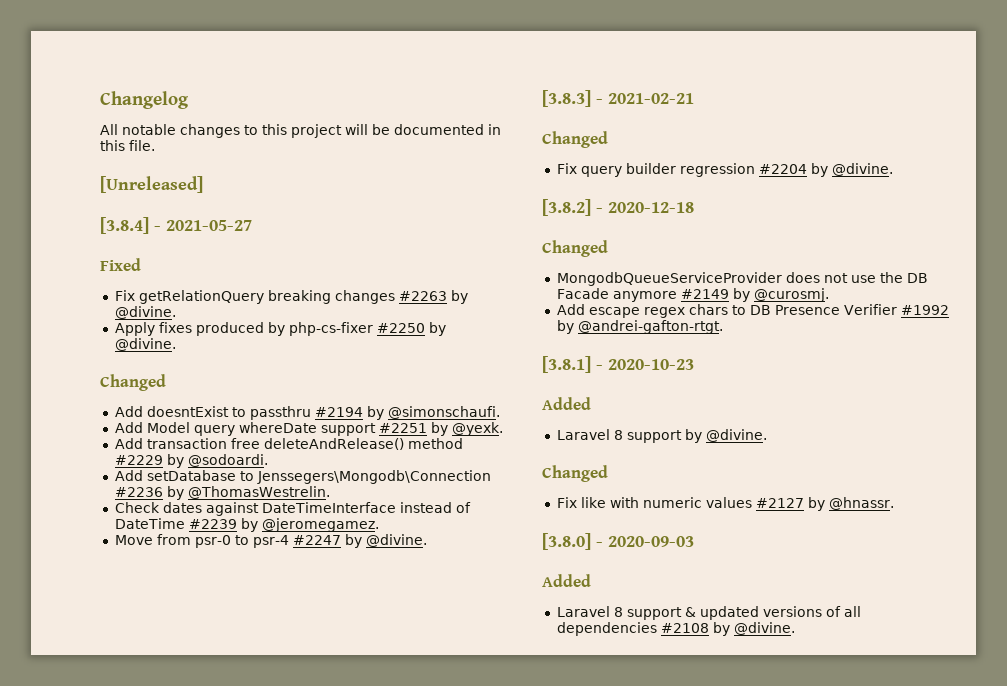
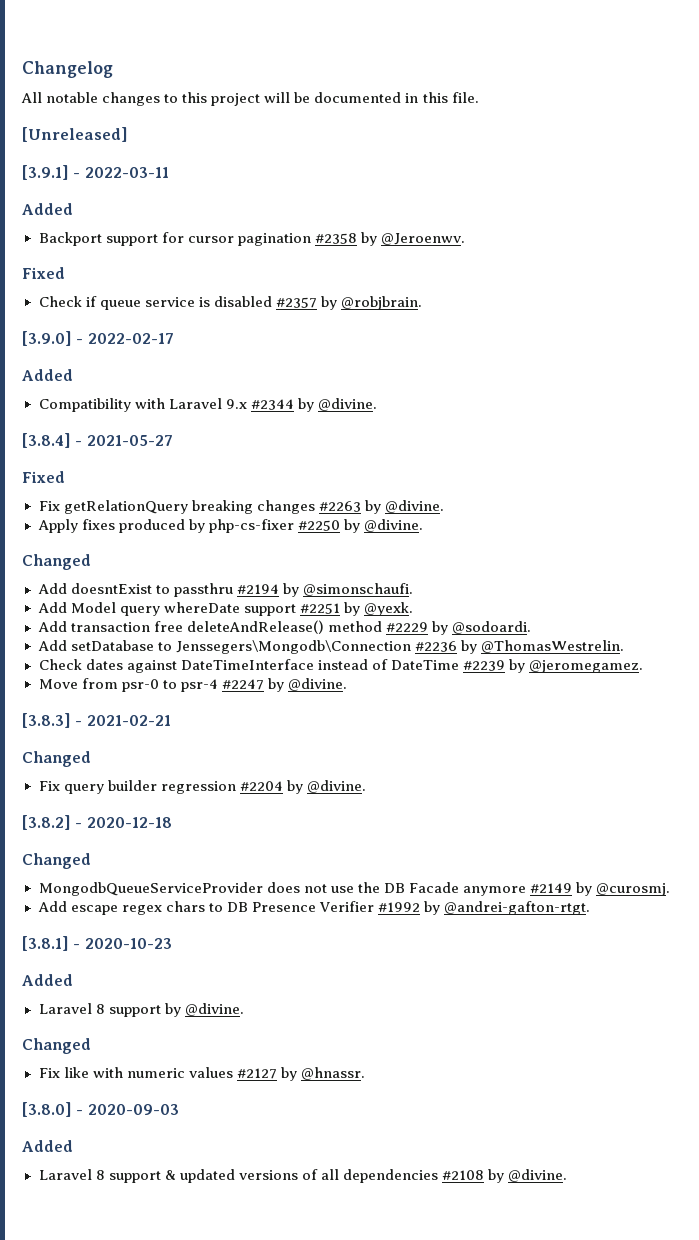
(203, 184) none -> [22,165,169,180] [22,203,73,215] [38,232,465,246] [22,267,65,279] [38,296,422,310] [22,331,174,346] [22,369,73,381] [38,398,377,412] // [3.9.1] - 2022-03-11 // Added // Backport support for cursor pagination #2358 by @Jeroenwv. // Fixed // Check if queue service is disabled #2357 by @robjbrain. // [3.9.0] - 2022-02-17 // Added // Compatibility with Laravel 9.x #2344 by @divine.

